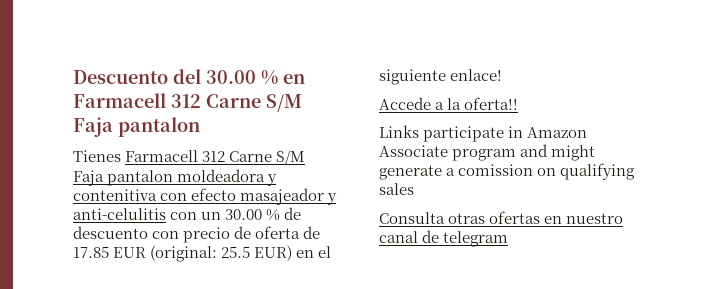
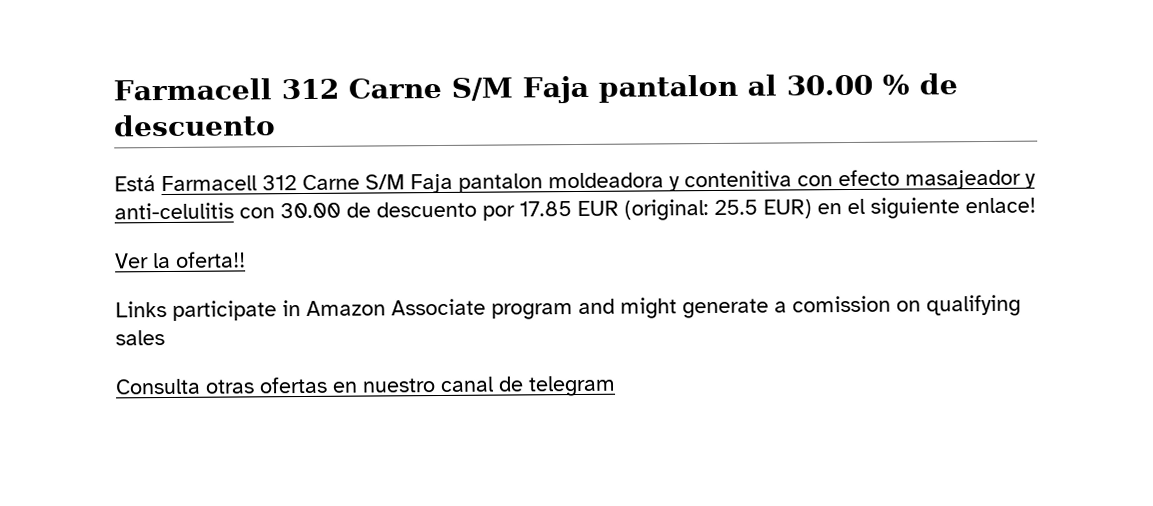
[73,69,305,85] [73,93,302,112] [73,117,200,137] [73,150,121,162] Descuento del 30.00 % en Farmacell 312 Carne S/M Faja pantalon // Tienes -> [113,73,958,104] [113,114,276,137] [114,175,156,192] Farmacell 312 Carne S/M Faja pantalon al 30.00 % de descuento // Está
[201,207,302,221] [73,226,321,243] un 30.00 % de descuento con precio de oferta de -> [280,201,515,221] 30.00 de descuento por
[379,97,445,110] Accede a -> [114,253,149,269] Ver

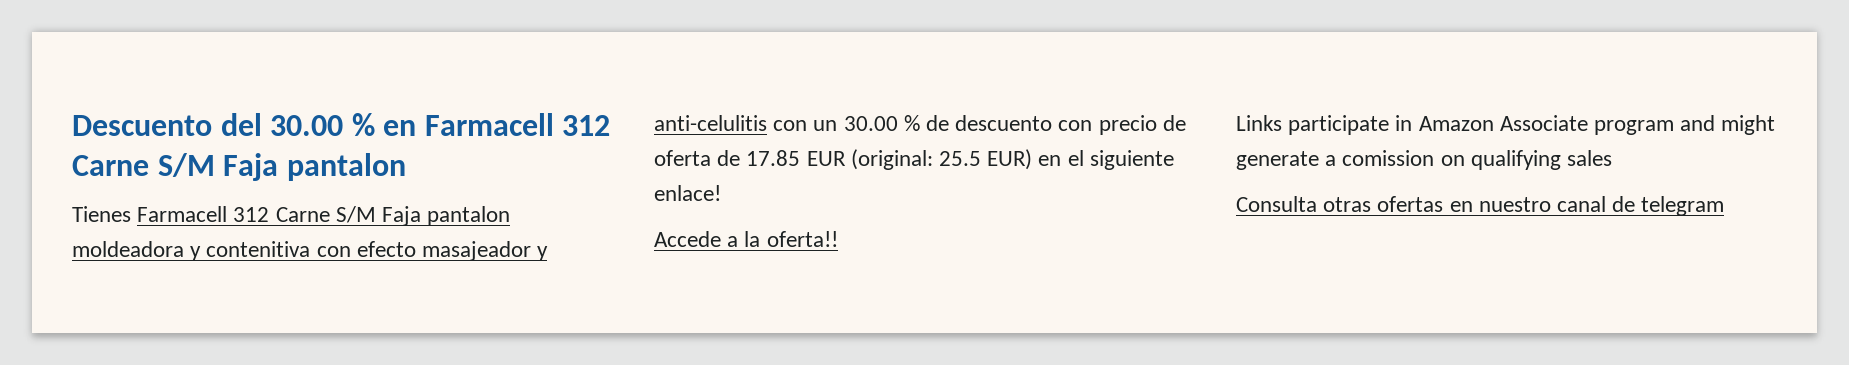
[113,73,958,104] [113,114,276,137] [114,175,156,192] Farmacell 312 Carne S/M Faja pantalon al 30.00 % de descuento // Está -> [72,113,611,136] [72,153,406,181] [72,206,131,222] Descuento del 30.00 % en Farmacell 312 Carne S/M Faja pantalon // Tienes
[280,201,515,221] 30.00 de descuento por -> [813,115,1186,135] [654,150,741,166] un 30.00 % de descuento con precio de oferta de
[114,253,149,269] Ver -> [654,231,739,247] Accede a

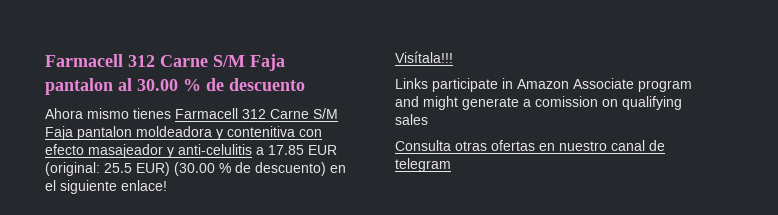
[72,113,611,136] [72,153,406,181] [72,206,131,222] Descuento del 30.00 % en Farmacell 312 Carne S/M Faja pantalon // Tienes -> [45,54,285,71] [45,78,305,95] [45,108,171,119] Farmacell 312 Carne S/M Faja pantalon al 30.00 % de descuento // Ahora mismo tienes
[773,115,1186,135] [654,150,741,166] con un 30.00 % de descuento con precio de oferta de -> [256,147,264,155] a
(1033, 159) none -> [174,162,326,176] (30.00 % de descuento)
[654,231,838,247] Accede a la oferta!! -> [395,51,453,63] Visítala!!!

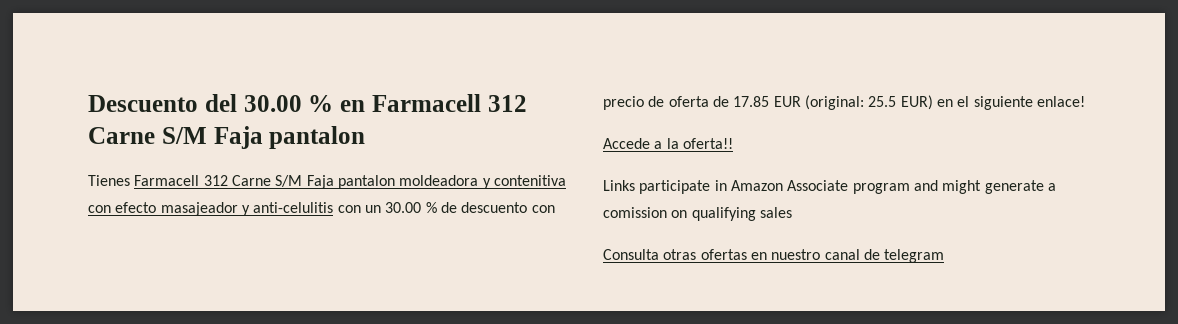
[45,54,285,71] [45,78,305,95] [45,108,171,119] Farmacell 312 Carne S/M Faja pantalon al 30.00 % de descuento // Ahora mismo tienes -> [88,94,527,112] [88,126,366,149] [88,175,130,186] Descuento del 30.00 % en Farmacell 312 Carne S/M Faja pantalon // Tienes
[256,147,264,155] a -> [337,202,555,213] [603,96,729,110] con un 30.00 % de descuento con precio de oferta de
[174,162,326,176] (30.00 % de descuento) -> (933, 102) none
[395,51,453,63] Visítala!!! -> [603,138,733,149] Accede a la oferta!!

